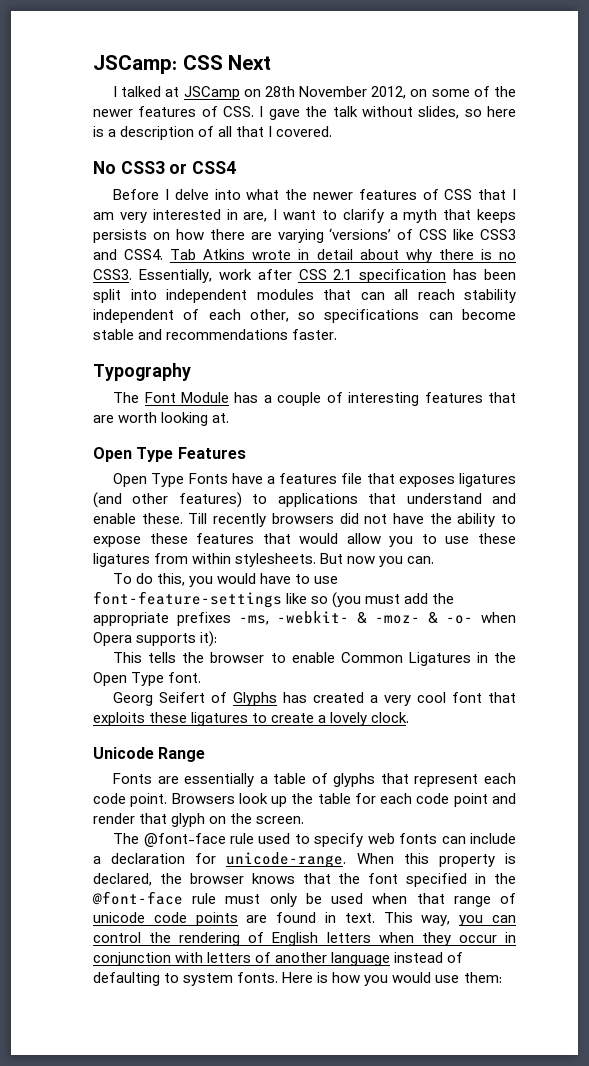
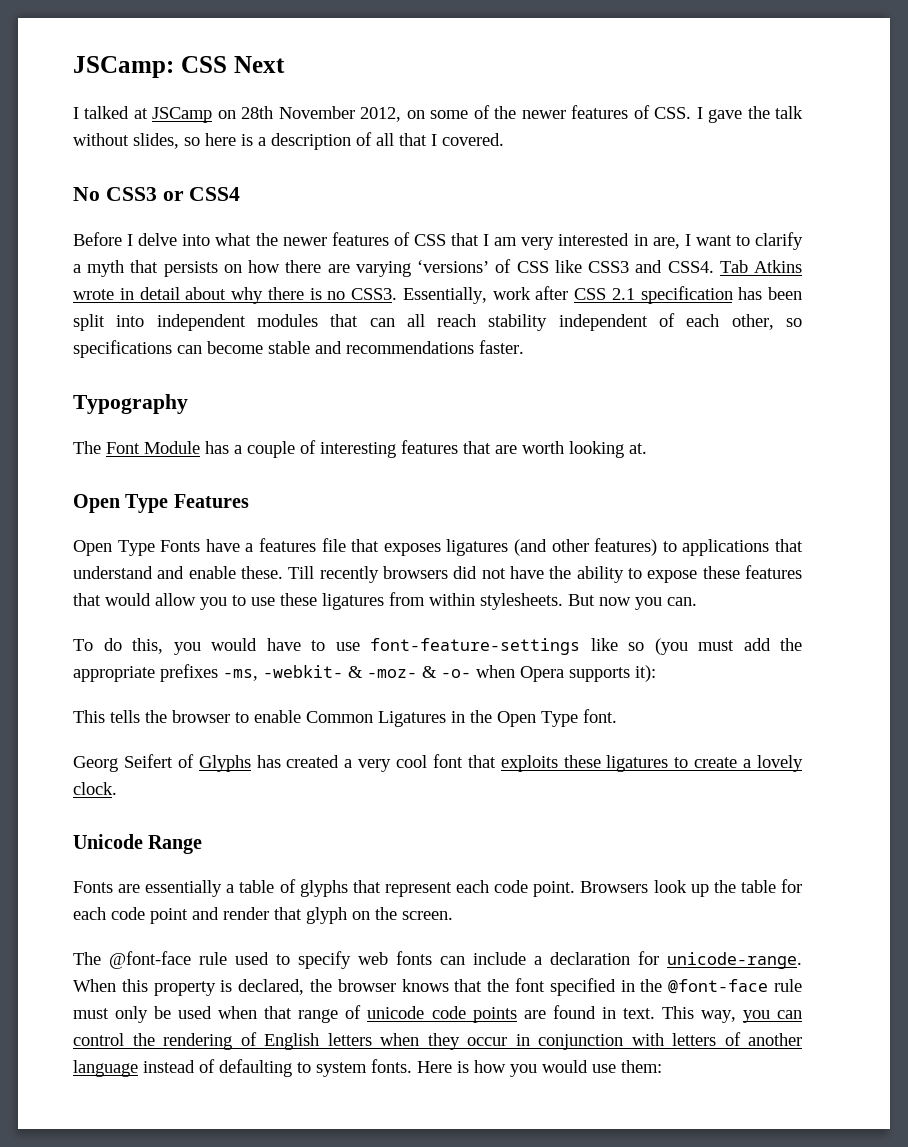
[477,209,516,223] keeps -> (159, 266) none

